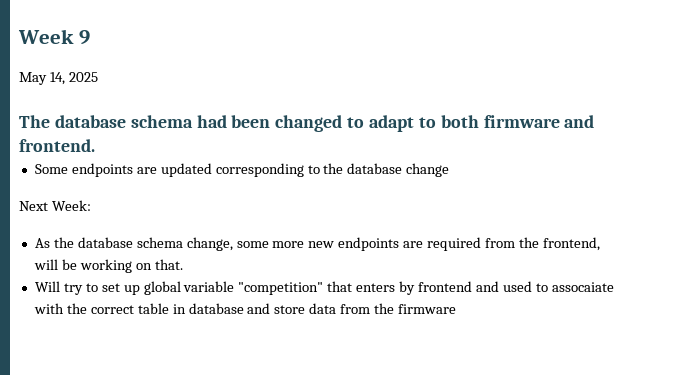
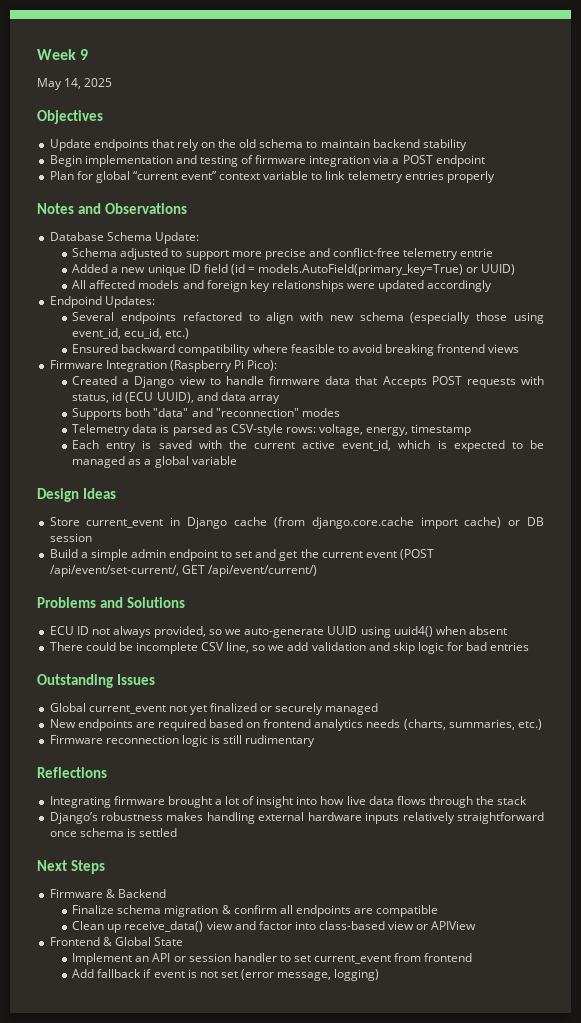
[19,115,595,132] [19,139,95,152] [34,163,450,177] [19,200,91,211] [34,237,600,251] [33,259,183,273] [34,281,614,295] [33,303,457,314] The database schema had been changed to adapt to both firmware and frontend. // Some endpoints are updated corresponding to the database change // Next Week: // As the database schema change, some more new endpoints are required from the frontend, will be working on that. // Will try to set up global variable "competition" that enters by frontend and used to assocaiate with the correct table in database and store data from the firmware -> [37,110,103,124] [49,139,467,151] [49,155,485,167] [49,171,495,183] [37,203,187,214] [49,232,199,244] [72,248,494,260] [72,264,516,276] [72,280,493,292] [49,296,155,308] [72,312,544,324] [72,328,190,339] [72,344,520,356] [49,360,278,372] [72,376,545,388] [72,392,280,404] [72,408,340,420] [72,424,472,436] [72,440,544,452] [72,456,237,468] [37,488,116,502] [49,517,544,529] [49,533,92,542] [49,549,434,561] [49,565,317,577] [37,597,185,608] [49,626,507,638] [49,642,530,654] [37,674,155,688] [49,703,379,715] [49,719,542,731] [49,735,316,747] [37,767,107,778] [49,796,528,808] [49,812,544,824] [49,828,177,837] [37,860,105,874] [49,889,166,898] [72,905,439,917] [72,921,477,933] [49,937,183,946] [72,953,473,965] [72,969,380,981] Objectives // Update endpoints that rely on the old schema to maintain backend stability // Begin implementation and testing of firmware integration via a POST endpoint // Plan for global “current event” context variable to link telemetry entries properly // Notes and Observations // Database Schema Update: // Schema adjusted to support more precise and conflict-free telemetry entrie // Added a new unique ID field (id = models.AutoField(primary_key=True) or UUID) // All affected models and foreign key relationships were updated accordingly // Endpoind Updates: // Several endpoints refactored to align with new schema (especially those using event_id, ecu_id, etc.) // Ensured backward compatibility where feasible to avoid breaking frontend views // Firmware Integration (Raspberry Pi Pico): // Created a Django view to handle firmware data that Accepts POST requests with status, id (ECU UUID), and data array // Supports both "data" and "reconnection" modes // Telemetry data is parsed as CSV-style rows: voltage, energy, timestamp // Each entry is saved with the current active event_id, which is expected to be managed as a global variable // Design Ideas // Store current_event in Django cache (from django.core.cache import cache) or DB session // Build a simple admin endpoint to set and get the current event (POST /api/event/set-current/, GET /api/event/current/) // Problems and Solutions // ECU ID not always provided, so we auto-generate UUID using uuid4() when absent // There could be incomplete CSV line, so we add validation and skip logic for bad entries // Outstanding Issues // Global current_event not yet finalized or securely managed // New endpoints are required based on frontend analytics needs (charts, summaries, etc.) // Firmware reconnection logic is still rudimentary // Reflections // Integrating firmware brought a lot of insight into how live data flows through the stack // Django’s robustness makes handling external hardware inputs relatively straightforward once schema is settled // Next Steps // Firmware & Backend // Finalize schema migration & confirm all endpoints are compatible // Clean up receive_data() view and factor into class-based view or APIView // Frontend & Global State // Implement an API or session handler to set current_event from frontend // Add fallback if event is not set (error message, logging)

